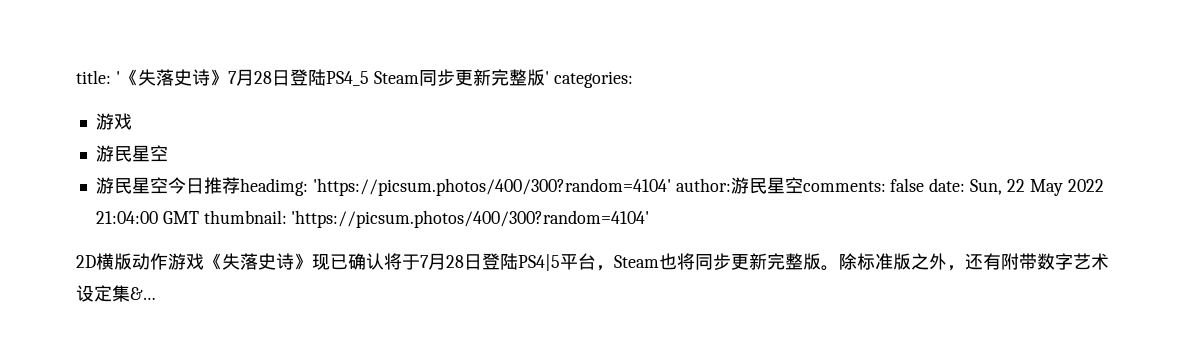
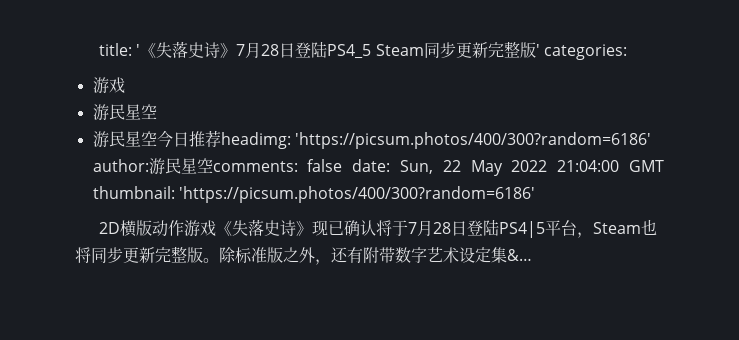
[312,178,671,196] 'https://picsum.photos/400/300?random=4104' -> [294,132,651,149] 'https://picsum.photos/400/300?random=6186'
[291,210,650,228] 'https://picsum.photos/400/300?random=4104' -> [178,186,535,203] 'https://picsum.photos/400/300?random=6186'

